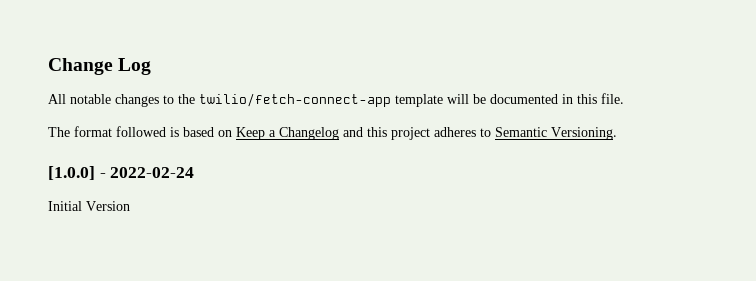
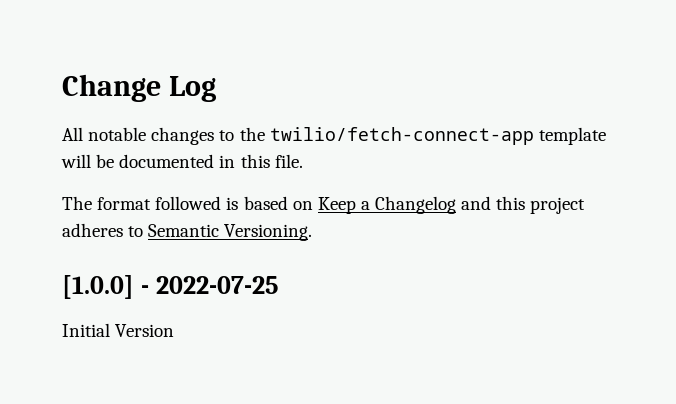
[110,167,195,178] 2022-02-24 -> [155,276,279,294] 2022-07-25

